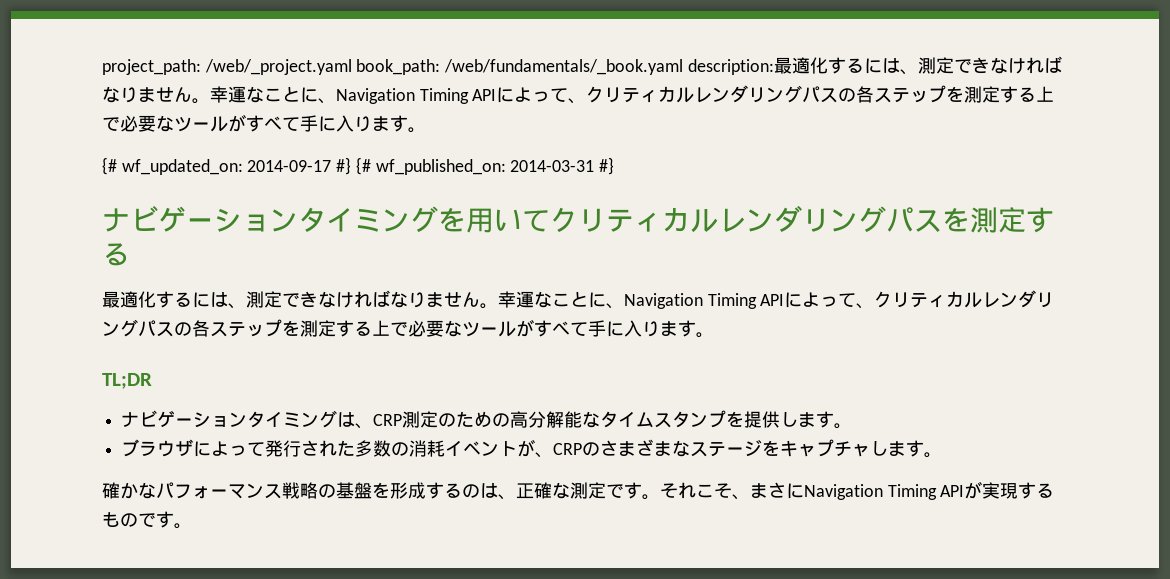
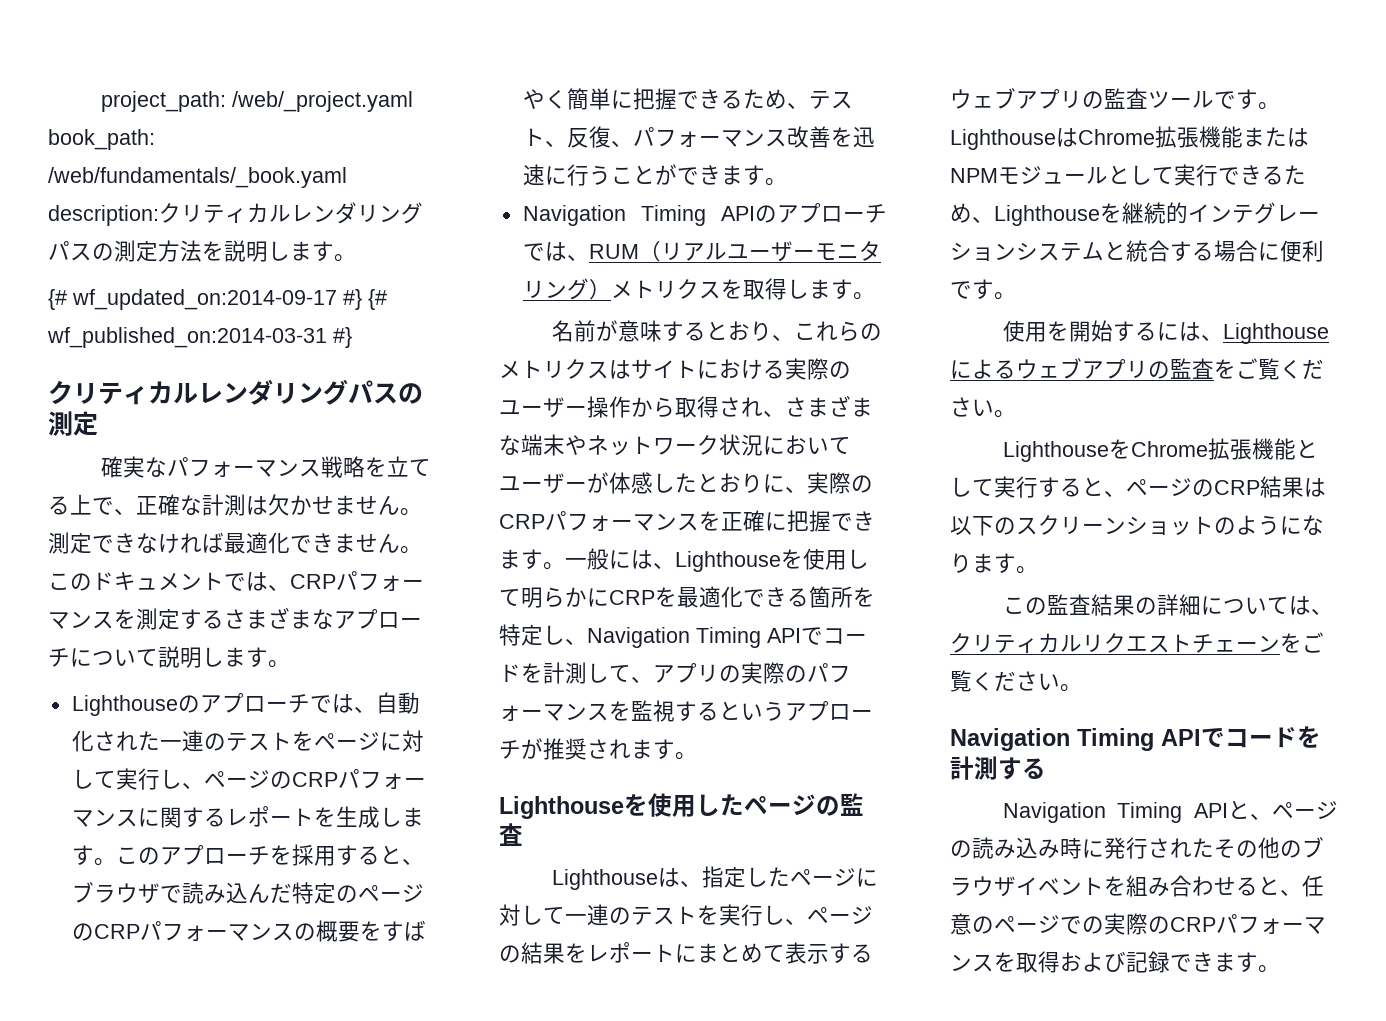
[773,56,1062,75] [102,85,1055,104] [102,114,426,133] [102,157,615,175] [102,205,1054,233] [102,243,130,266] [102,290,1055,309] [102,319,714,338] [102,373,152,389] [121,410,853,429] [121,439,943,458] [102,482,138,499] 最適化するには、測定できなければなりません。幸運なことに、Navigation Timing APIによって、クリティカルレンダリングパスの各ステップを測定する上で必要なツールがすべて手に入ります。 // {# wf_updated_on: 2014-09-17 #} {# wf_published_on: 2014-03-31 #} // ナビゲーションタイミングを用いてクリティカルレンダリングパスを測定する // 最適化するには、測定できなければなりません。幸運なことに、Navigation Timing APIによって、クリティカルレンダリングパスの各ステップを測定する上で必要なツールがすべて手に入ります。 // TL;DR // ナビゲーションタイミングは、CRP測定のための高分解能なタイムスタンプを提供します。 // ブラウザによって発行された多数の消耗イベントが、CRPのさまざまなステージをキャプチャします。 // 確か -> [159,202,423,224] [48,240,356,262] [48,289,387,310] [47,327,352,348] [48,379,423,405] [48,411,98,436] [100,456,145,478] クリティカルレンダリングパスの測定方法を説明します。 // {# wf_updated_on:2014-09-17 #} {# wf_published_on:2014-03-31 #} // クリティカルレンダリングパスの測定 // 確実
[318,481,1055,500] [102,512,156,527] の基盤を形成するのは、正確な測定です。それこそ、まさにNavigation Timing APIが実現するもので -> [364,456,431,477] [48,494,422,516] [48,532,422,554] [48,571,424,591] [48,607,422,630] [48,646,290,668] [71,692,420,716] [71,730,424,752] [71,768,426,790] [71,806,424,828] [71,844,424,866] [71,882,424,904] [71,920,426,942] [522,88,853,110] [522,126,875,148] [522,164,787,186] [522,203,887,226] [522,241,881,262] [522,278,875,300] [551,320,882,342] [499,358,851,380] [499,395,873,418] [499,434,851,456] [499,472,873,494] [499,510,875,532] [499,548,869,572] [499,586,875,608] [499,624,867,648] [499,662,851,684] [499,700,873,722] [499,738,697,760] [499,793,864,819] [499,823,523,846] [551,866,878,890] [499,904,873,926] [499,942,873,964] [950,88,1280,110] [950,126,1309,150] [950,164,1306,186] [950,202,1320,226] [950,240,1324,262] [950,279,1016,300] [1002,320,1329,344] [950,358,1324,380] [950,397,1016,418] [1002,438,1318,462] [950,476,1326,498] [950,515,1324,536] [950,553,1038,574] [1002,594,1333,616] [950,632,1324,653] [950,670,1082,692] [950,726,1321,751] [950,756,1046,780] [1002,800,1338,823] [950,837,1324,859] [950,875,1324,897] [950,913,1326,935] [950,951,1236,973] を立てる上で、正確な計測は欠かせません。測定できなければ最適化できません。このドキュメントでは、CRPパフォーマンスを測定するさまざまなアプローチについて説明します。 // Lighthouseのアプローチでは、自動化された一連のテストをページに対して実行し、ページのCRPパフォーマンスに関するレポートを生成します。このアプローチを採用すると、ブラウザで読み込んだ特定のページのCRPパフォーマンスの概要をすばやく簡単に把握できるため、テスト、反復、パフォーマンス改善を迅速に行うことができます。 // Navigation Timing APIのアプローチでは、RUM（リアルユーザーモニタリング）メトリクスを取得します。 // 名前が意味するとおり、これらのメトリクスはサイトにおける実際のユーザー操作から取得され、さまざまな端末やネットワーク状況においてユーザーが体感したとおりに、実際のCRPパフォーマンスを正確に把握できます。一般には、Lighthouseを使用して明らかにCRPを最適化できる箇所を特定し、Navigation Timing APIでコードを計測して、アプリの実際のパフォーマンスを監視するというアプローチが推奨されます。 // Lighthouseを使用したページの監査 // Lighthouseは、指定したページに対して一連のテストを実行し、ページの結果をレポートにまとめて表示するウェブアプリの監査ツールです。LighthouseはChrome拡張機能またはNPMモジュールとして実行できるため、Lighthouseを継続的インテグレーションシステムと統合する場合に便利です。 // 使用を開始するには、Lighthouseによるウェブアプリの監査をご覧ください。 // LighthouseをChrome拡張機能として実行すると、ページのCRP結果は以下のスクリーンショットのようになります。 // この監査結果の詳細については、クリティカルリクエストチェーンをご覧ください。 // Navigation Timing APIでコードを計測する // Navigation Timing APIと、ページの読み込み時に発行されたその他のブラウザイベントを組み合わせると、任意のページでの実際のCRPパフォーマンスを取得および記録できま

